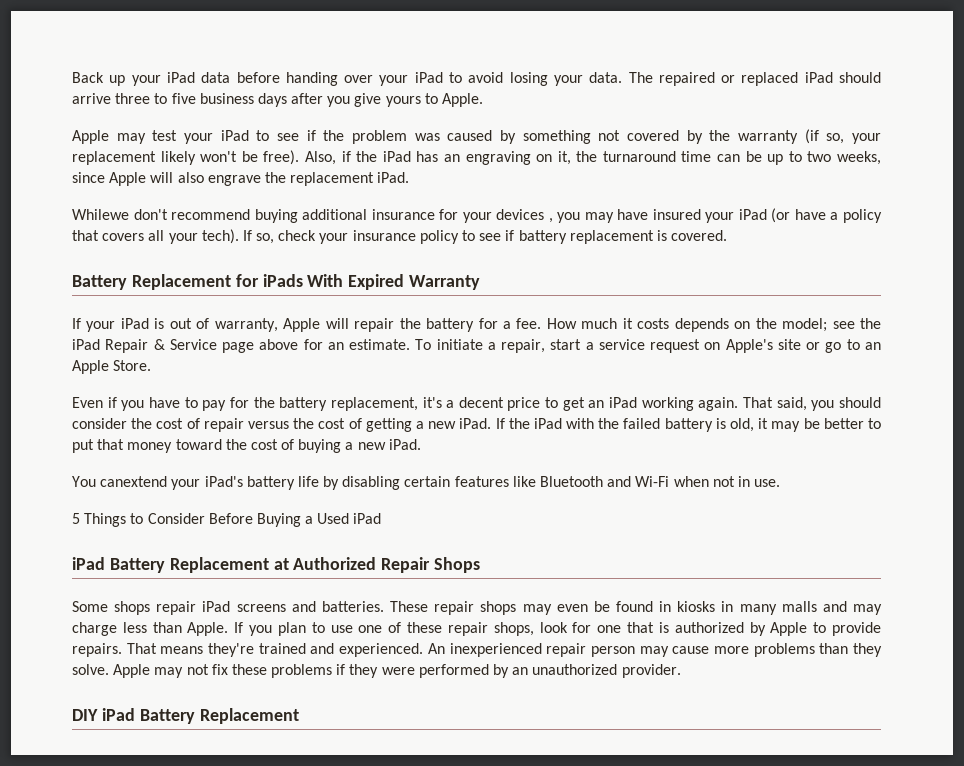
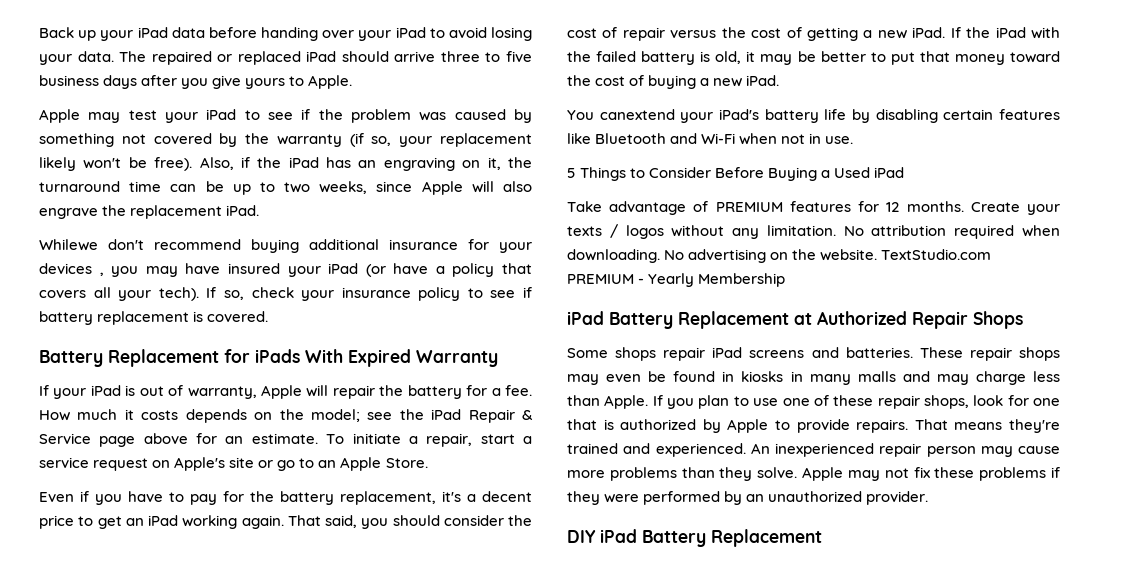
(382, 518) none -> [567,201,1060,215] [567,224,1060,239] [567,249,992,263] [567,273,786,287] // Take advantage of PREMIUM features for 12 months. Create your texts / logos without any limitation. No attribution required when downloading. No advertising on the website. TextStudio.com PREMIUM - Yearly Membership

